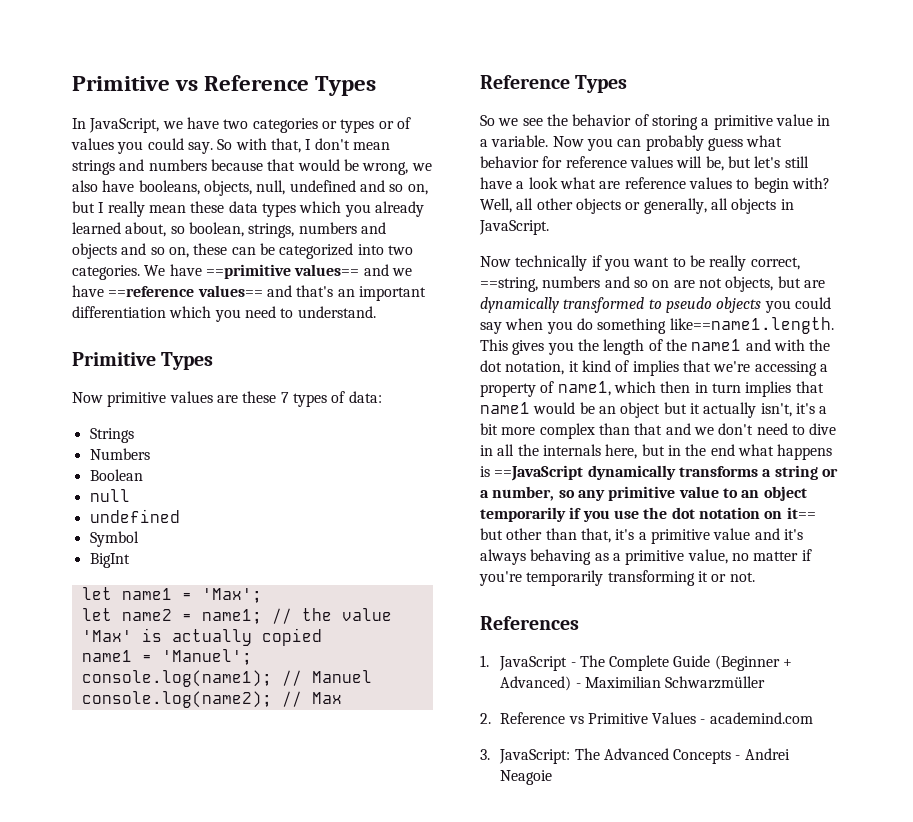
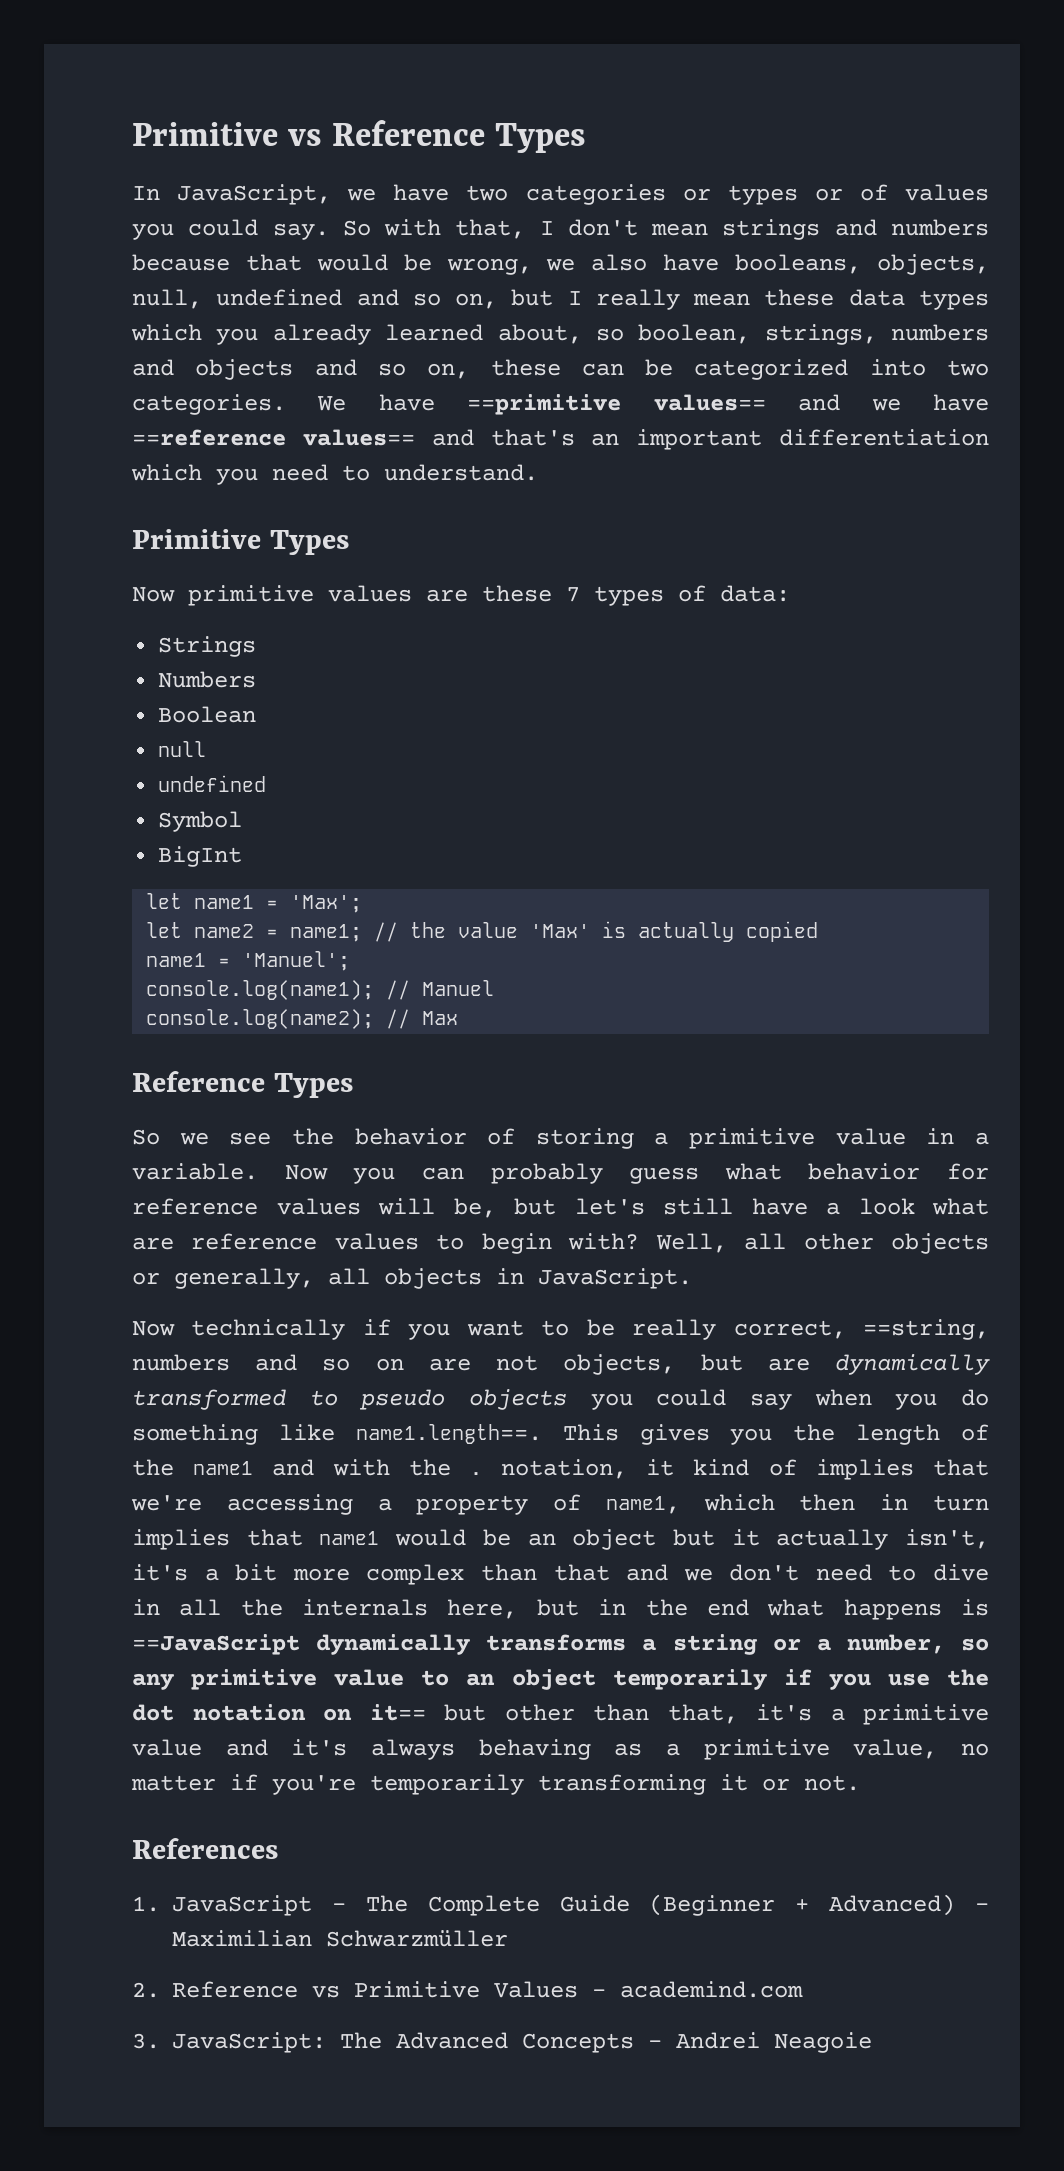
[669,317,834,334] like==name1.length. -> [278,1424,542,1444] like name1.length==.
[480,360,502,372] dot -> [469,1472,482,1475] .

